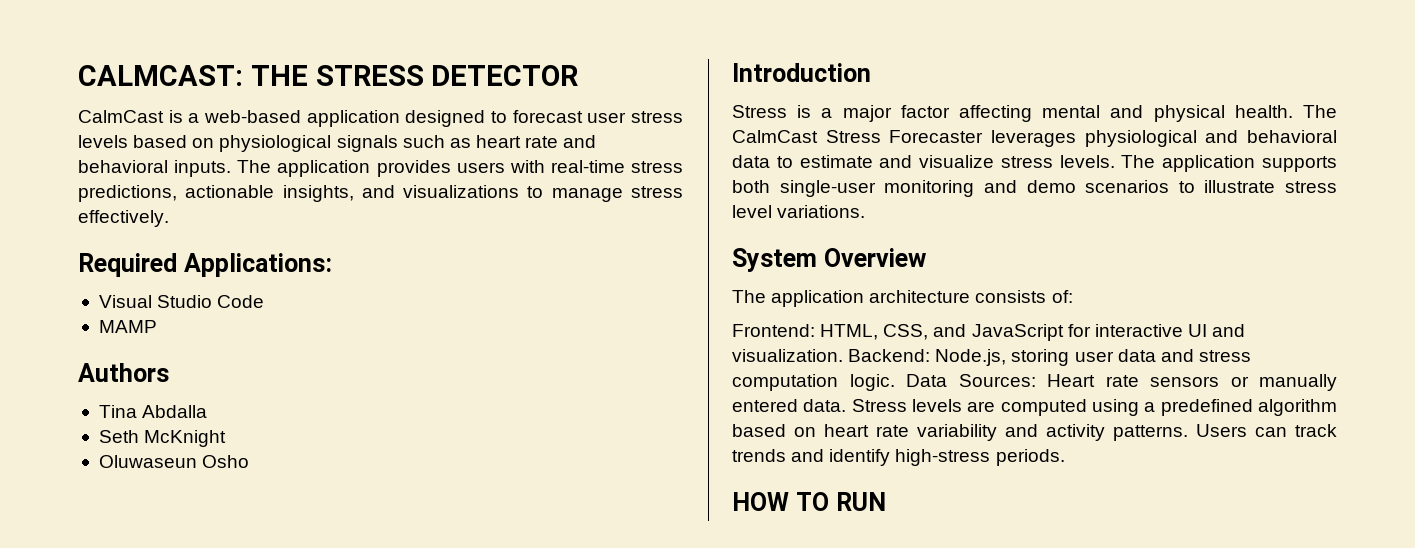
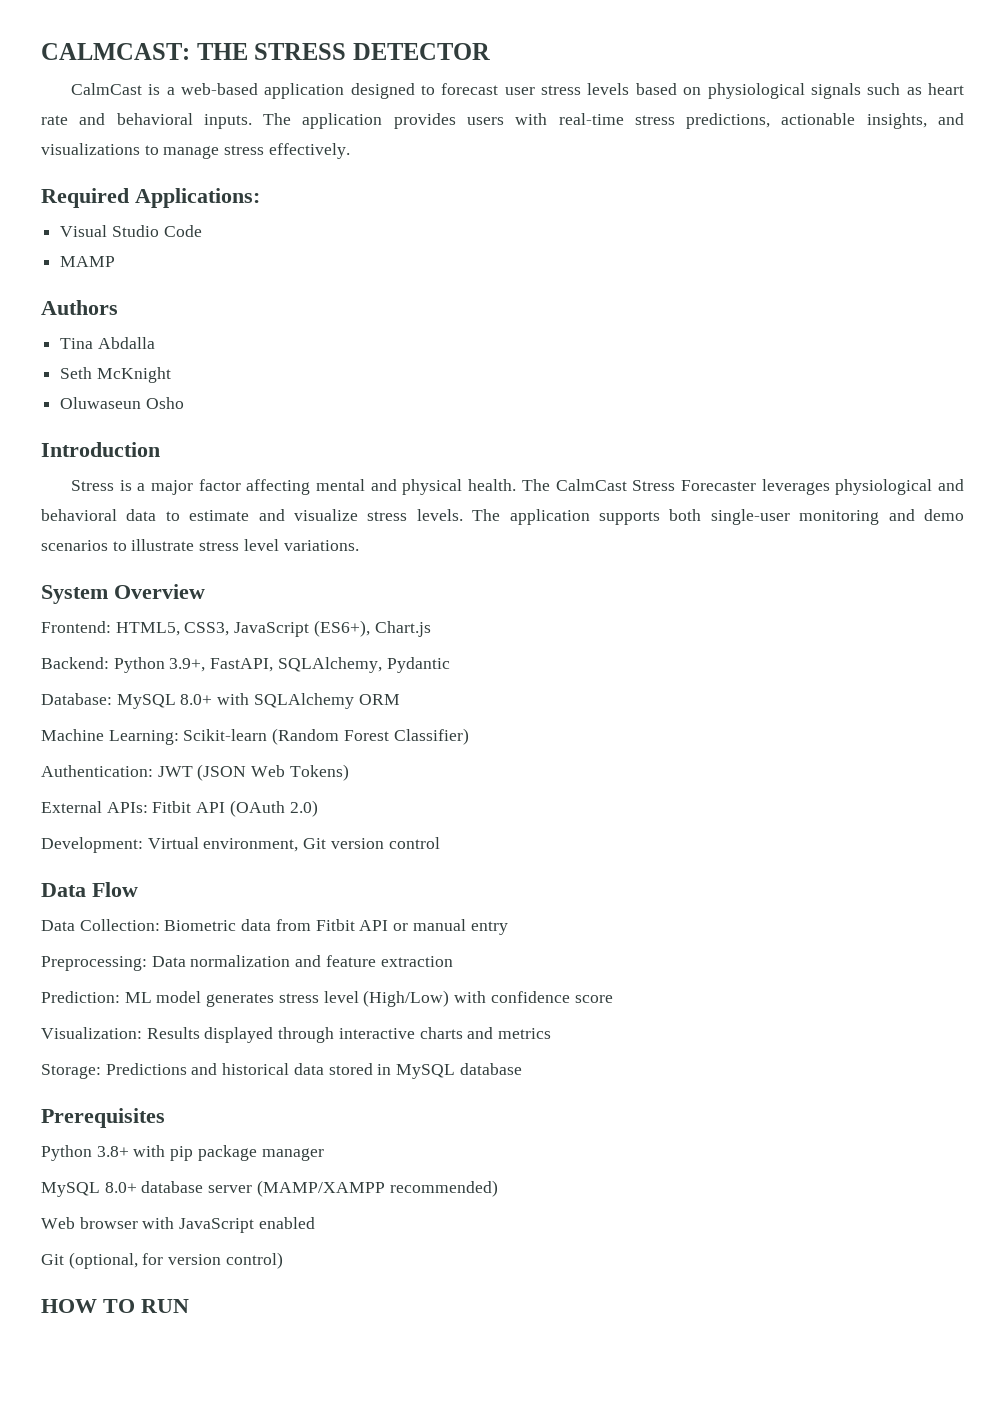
[732,290,1073,307] [732,324,1246,341] [732,349,1251,366] [732,374,1337,391] [732,399,1337,416] [732,424,1337,441] [732,449,1065,466] The application architecture consists of: // Frontend: HTML, CSS, and JavaScript for interactive UI and visualization. Backend: Node.js, storing user data and stress computation logic. Data Sources: Heart rate sensors or manually entered data. Stress levels are computed using a predefined algorithm based on heart rate variability and activity patterns. Users can track trends and identify high-stress periods. -> [41,620,431,637] [41,657,450,673] [41,693,400,709] [41,728,469,745] [41,764,349,781] [41,800,318,817] [41,837,440,853] [41,882,138,897] [41,919,508,935] [41,955,453,971] [41,990,613,1007] [41,1027,552,1043] [41,1063,522,1079] [41,1108,165,1128] [41,1145,324,1161] [41,1180,498,1197] [41,1217,315,1233] [41,1252,283,1269] Frontend: HTML5, CSS3, JavaScript (ES6+), Chart.js // Backend: Python 3.9+, FastAPI, SQLAlchemy, Pydantic // Database: MySQL 8.0+ with SQLAlchemy ORM // Machine Learning: Scikit-learn (Random Forest Classifier) // Authentication: JWT (JSON Web Tokens) // External APIs: Fitbit API (OAuth 2.0) // Development: Virtual environment, Git version control // Data Flow // Data Collection: Biometric data from Fitbit API or manual entry // Preprocessing: Data normalization and feature extraction // Prediction: ML model generates stress level (High/Low) with confidence score // Visualization: Results displayed through interactive charts and metrics // Storage: Predictions and historical data stored in MySQL database // Prerequisites // Python 3.8+ with pip package manager // MySQL 8.0+ database server (MAMP/XAMPP recommended) // Web browser with JavaScript enabled // Git (optional, for version control)

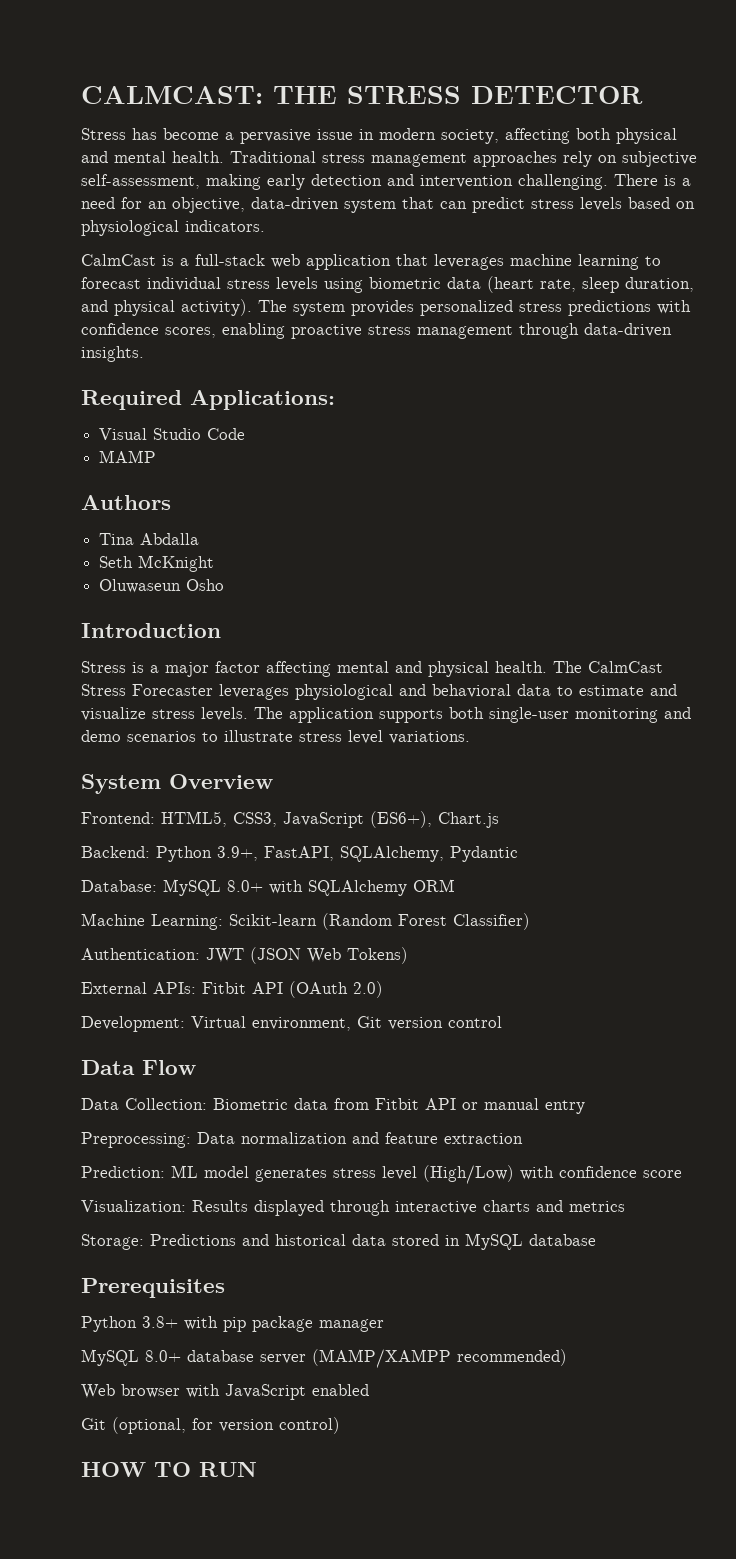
[70,83,535,99] CalmCast is a web-based application designed to forecast user -> [81,128,677,144] [81,151,697,167] [81,174,691,190] [81,197,525,213] Stress has become a pervasive issue in modern society, affecting both physical and mental health. Traditional stress management approaches rely on subjective self-assessment, making early detection and intervention challenging. There is a need for an objective, data-driven system that can predict
[810,83,965,99] [41,113,965,129] [41,143,350,159] signals such as heart rate and behavioral inputs. The application provides users with real-time stress predictions, actionable insights, and visualizations to manage stress effectively. -> [185,220,265,232] [81,254,661,270] [81,276,694,293] [81,299,691,316] [81,323,672,339] [81,346,144,362] indicators. // CalmCast is a full-stack web application that leverages machine learning to forecast individual stress levels using biometric data (heart rate, sleep duration, and physical activity). The system provides personalized stress predictions with confidence scores, enabling proactive stress management through data-driven insights.

